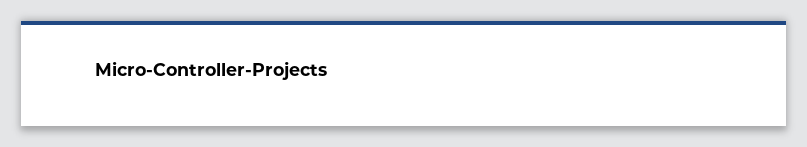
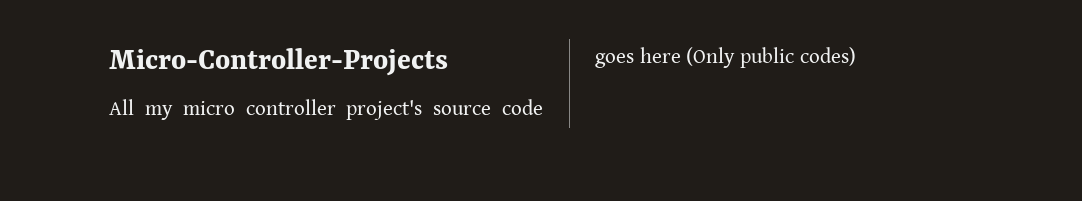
(327, 70) none -> [109,99,543,120] [595,47,856,68] // All my micro controller project's source code goes here (Only public codes)

